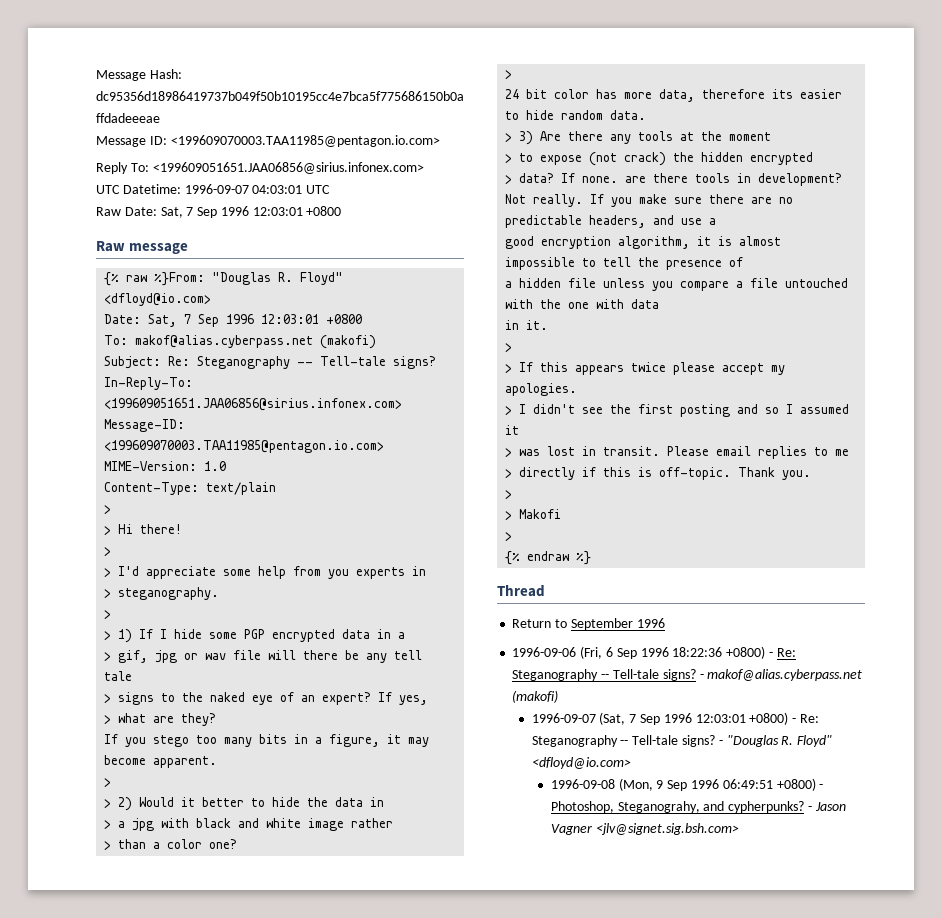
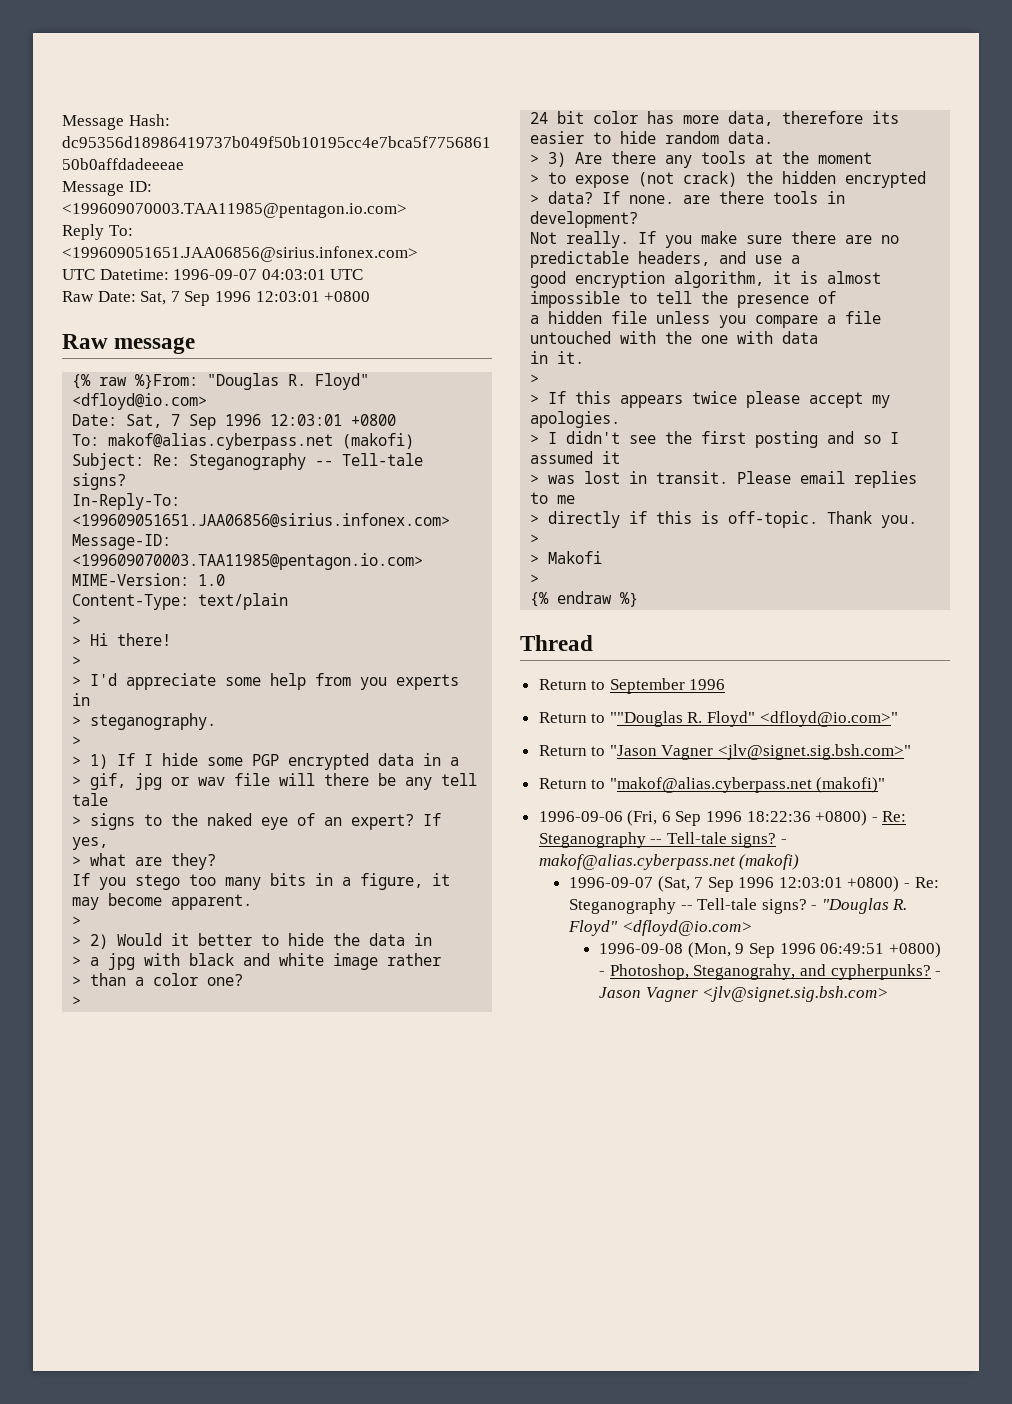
(665, 623) none -> [538,711,898,727] [538,744,912,760] [538,777,886,793] // Return to ""Douglas R. Floyd" <dfloyd@io.com>" // Return to "Jason Vagner <jlv@signet.sig.bsh.com>" // Return to "makof@alias.cyberpass.net (makofi)"

